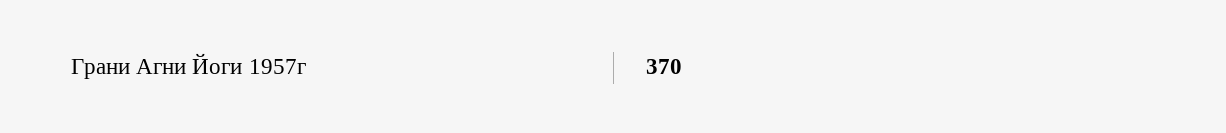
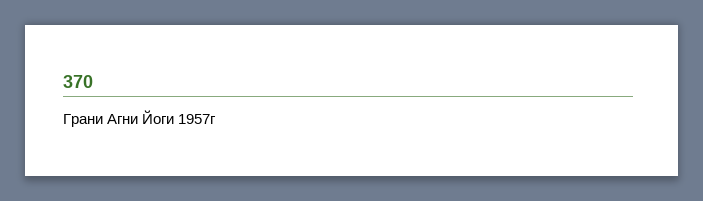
(71, 69) none -> [63,75,93,88] 370 //
[646,59,682,74] // 370 -> (217, 119) none

